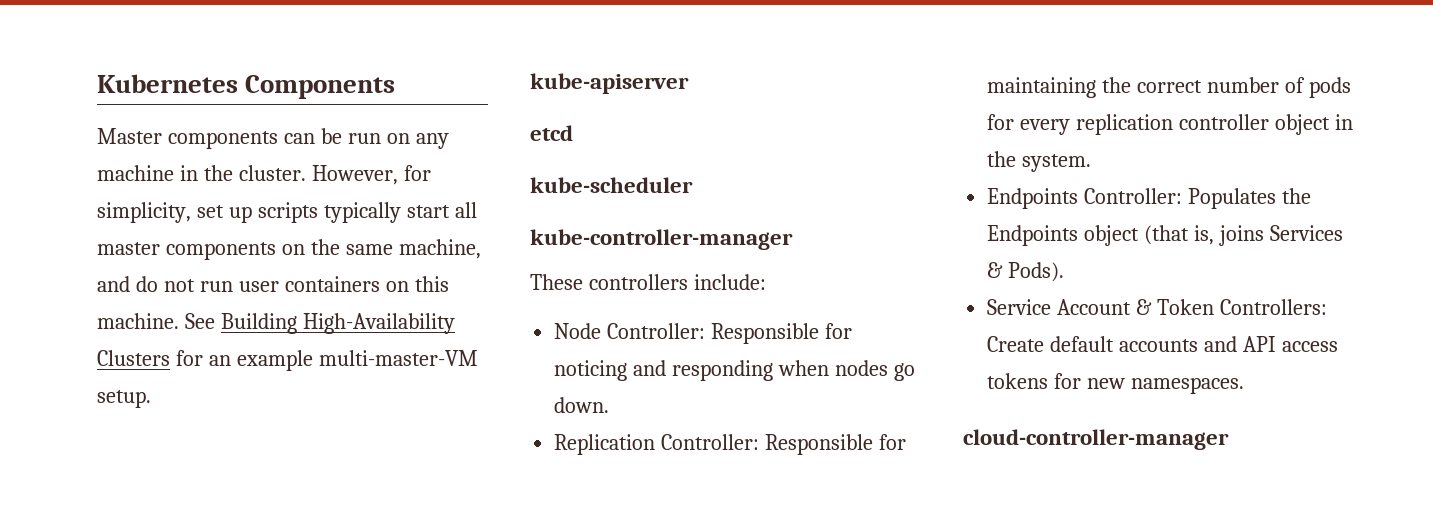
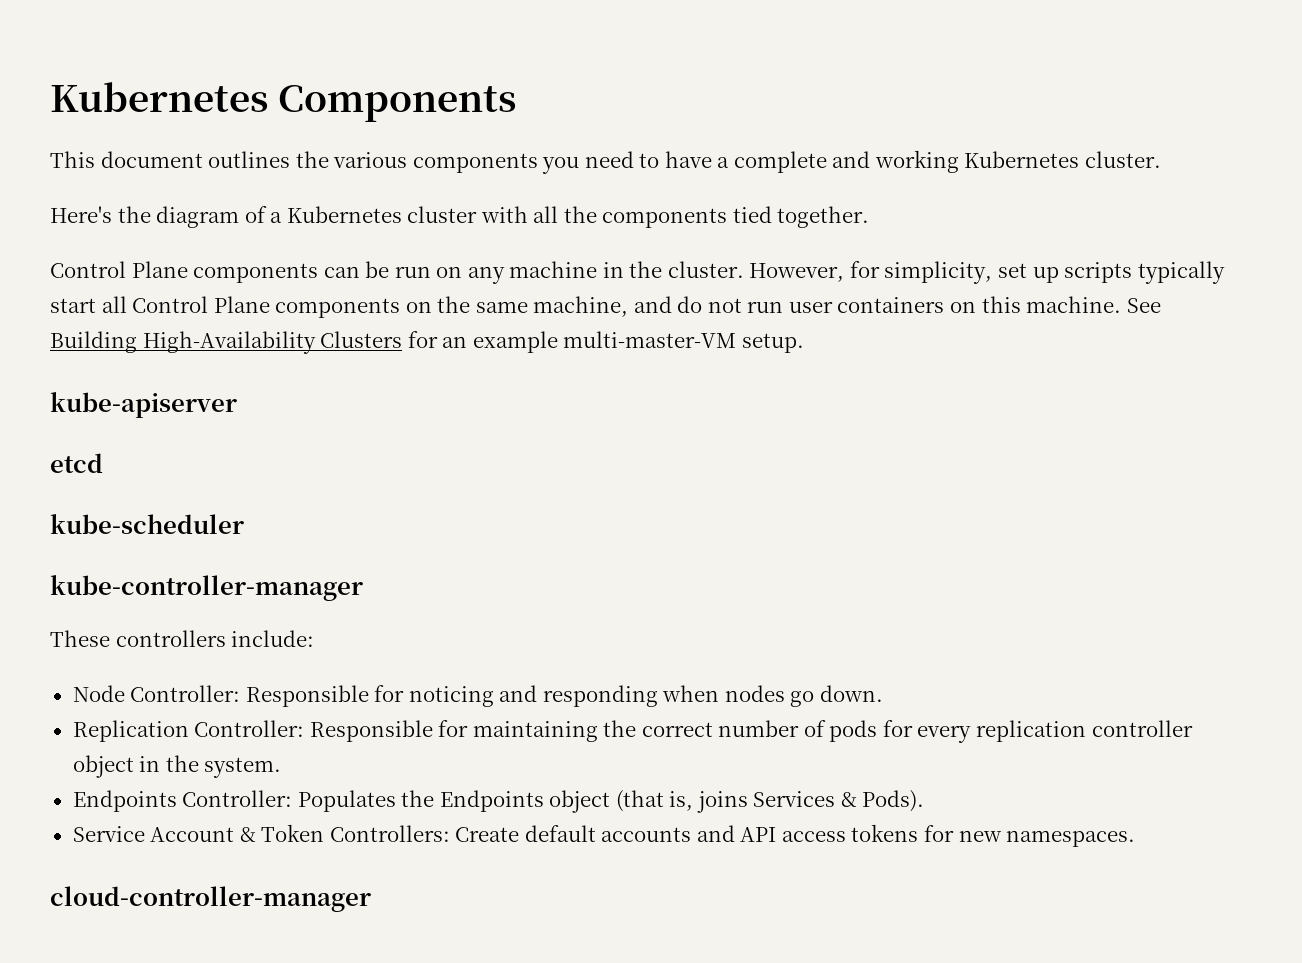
[97,128,162,144] Master -> [50,150,1162,174] [50,206,870,228] [50,261,188,278] This document outlines the various components you need to have a complete and working Kubernetes cluster. // Here's the diagram of a Kubernetes cluster with all the components tied together. // Control Plane
[97,242,160,255] master -> [132,296,270,313] Control Plane

